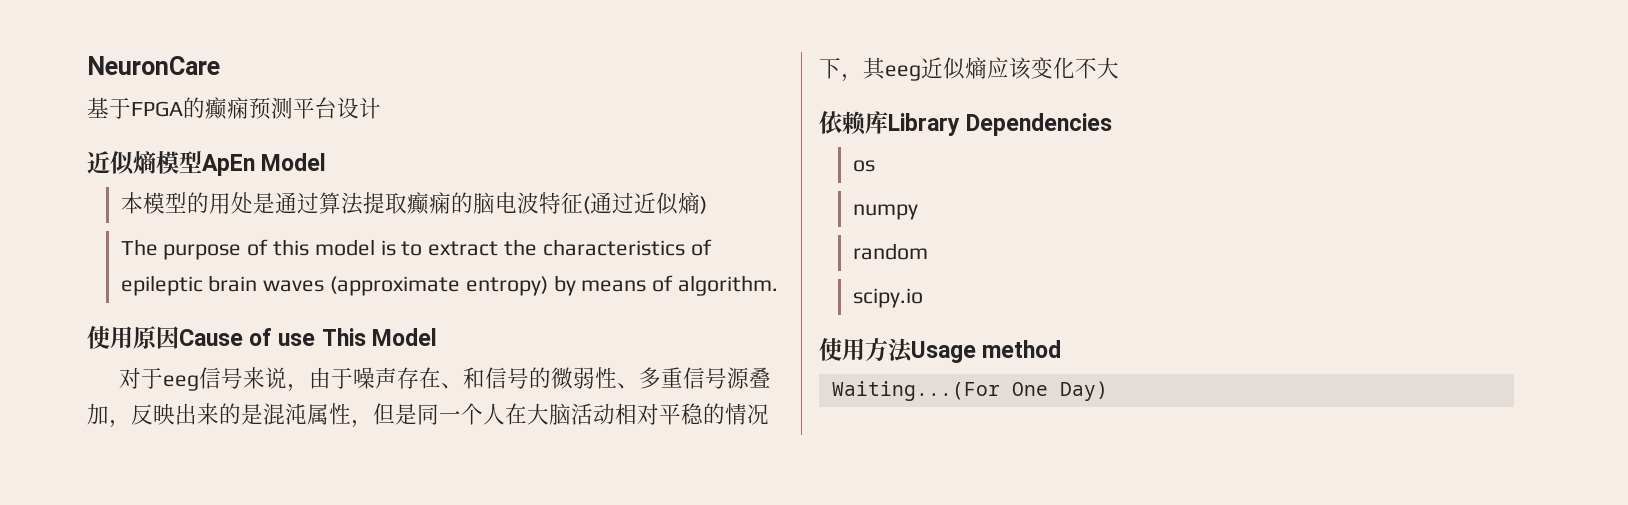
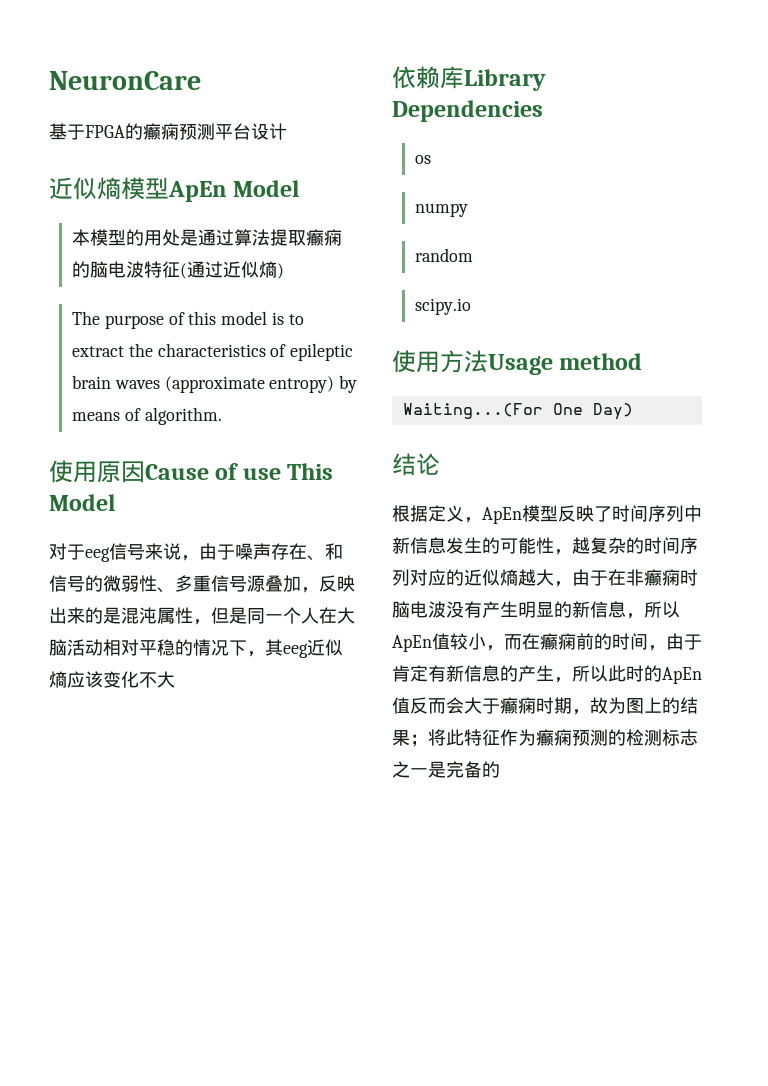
(1108, 391) none -> [392,453,440,476] [392,505,702,524] [392,537,698,555] [392,569,698,587] [392,601,680,619] [392,633,702,652] [392,665,702,684] [392,697,698,715] [392,729,698,747] [392,761,500,778] // 结论 // 根据定义，ApEn模型反映了时间序列中新信息发生的可能性，越复杂的时间序列对应的近似熵越大，由于在非癫痫时脑电波没有产生明显的新信息，所以ApEn值较小，而在癫痫前的时间，由于肯定有新信息的产生，所以此时的ApEn值反而会大于癫痫时期，故为图上的结果；将此特征作为癫痫预测的检测标志之一是完备的

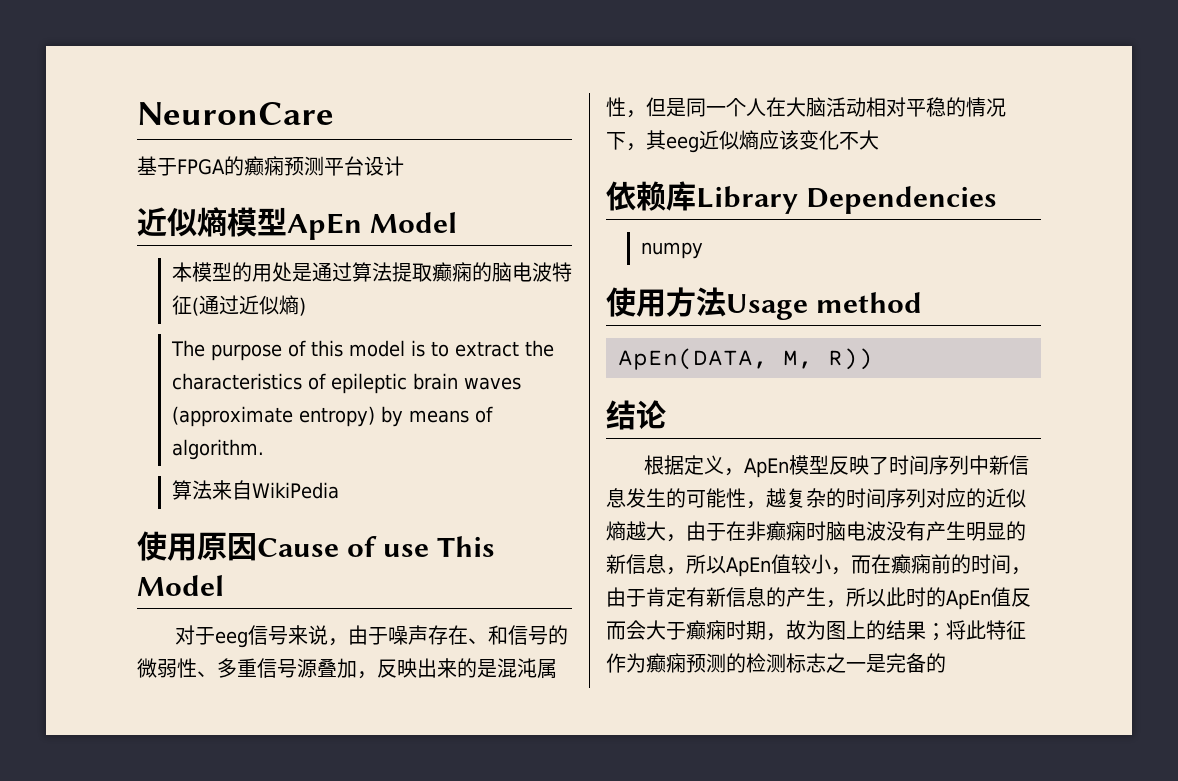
(222, 416) none -> [171,480,339,500] // 算法来自WikiPedia
[414,155,431,164] // os -> (998, 200) none
[414,248,473,262] [414,298,471,315] // random // scipy.io -> (703, 250) none
[402,403,633,420] Waiting...(For One Day) -> [618,348,873,370] ApEn(DATA, M, R))

